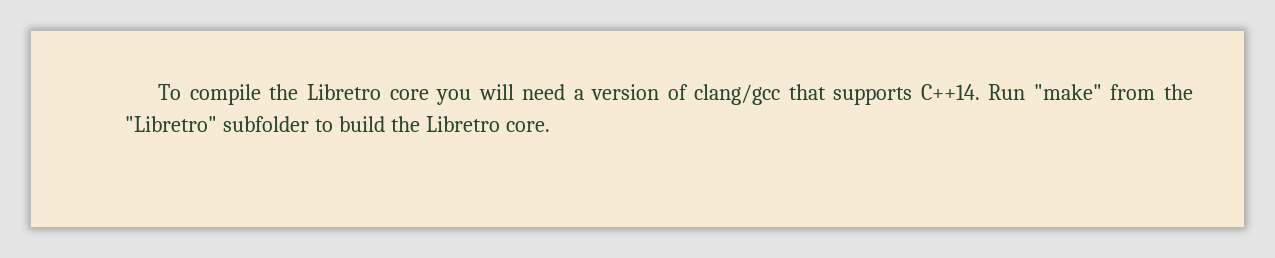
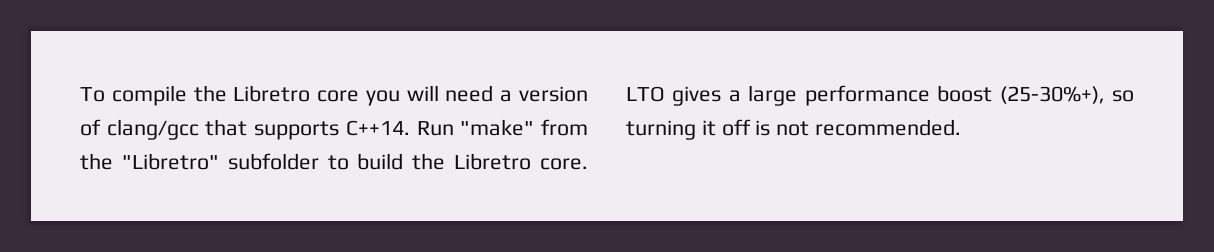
(550, 126) none -> [626,85,1134,106] [626,119,962,140] LTO gives a large performance boost (25-30%+), so turning it off is not recommended.

